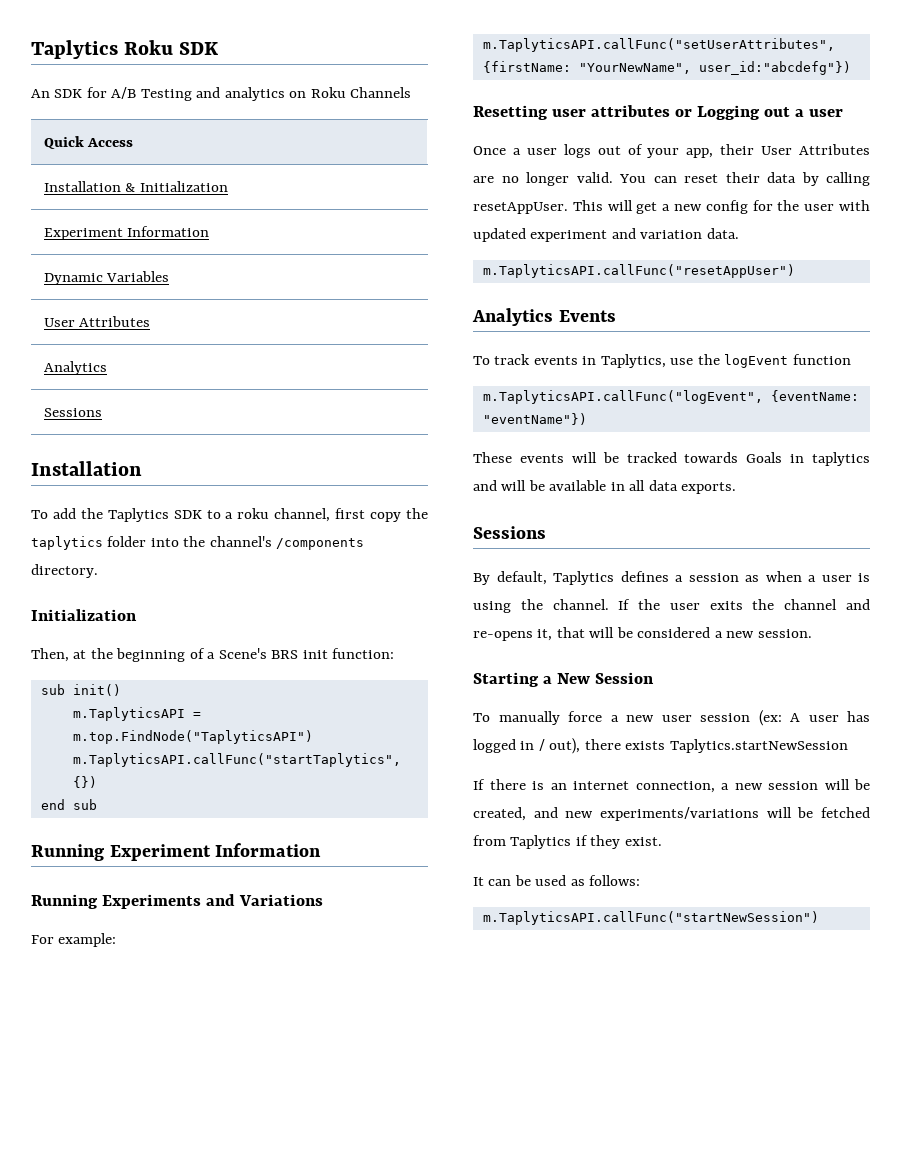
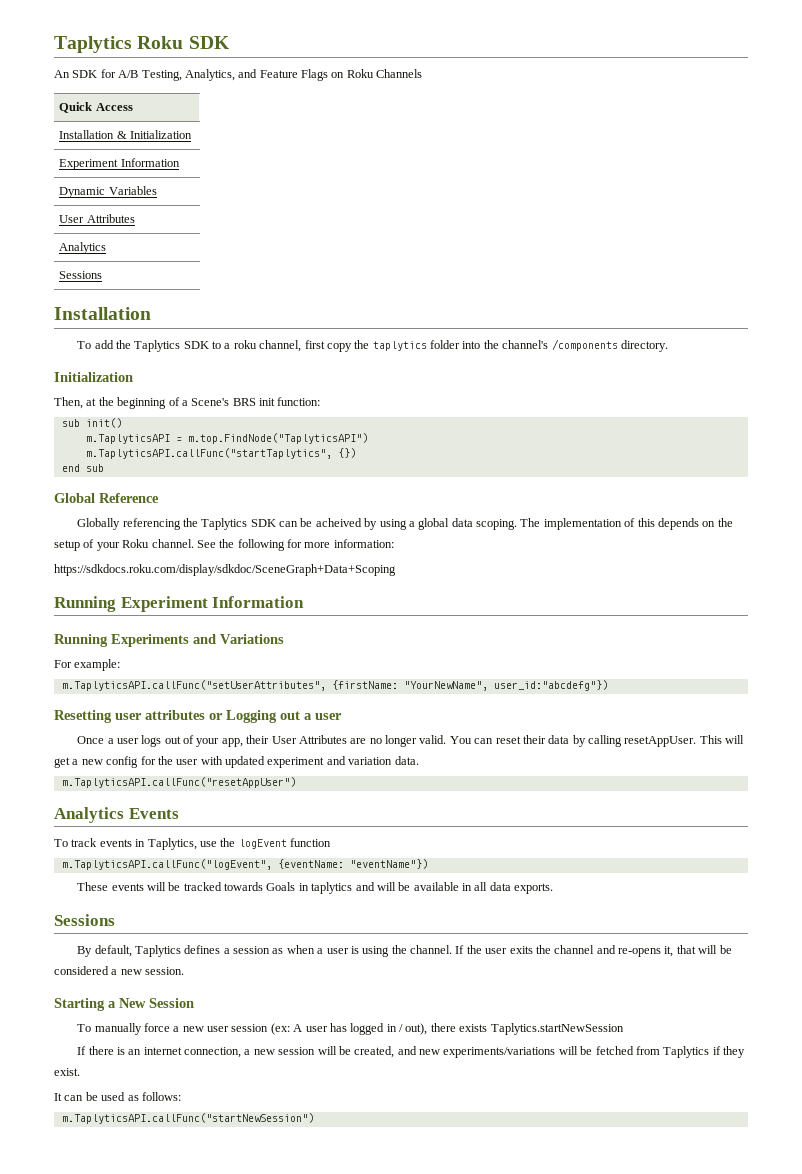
[140,87,285,101] Testing and analytics -> [141,69,328,81] Testing, Analytics, and Feature Flags
(97, 804) none -> [54,493,159,503] [77,518,733,530] [54,539,394,551] [54,564,396,576] // Global Reference // Globally referencing the Taplytics SDK can be acheived by using a global data scoping. The implementation of this depends on the setup of your Roku channel. See the following for more information: // https://sdkdocs.roku.com/display/sdkdoc/SceneGraph+Data+Scoping

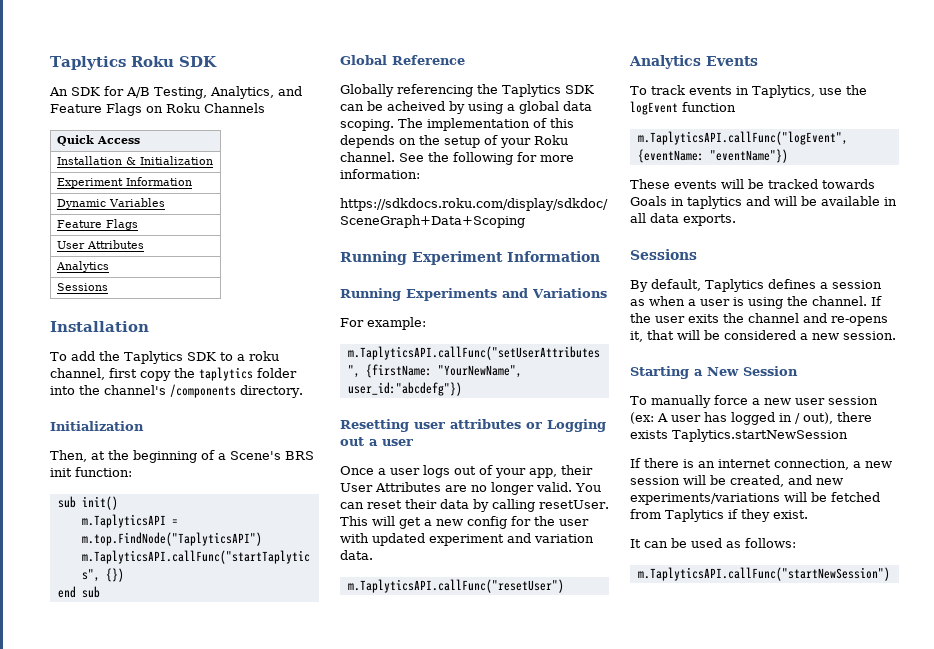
(157, 190) none -> [56,219,138,230] // Feature Flags
[624,736,697,747] resetAppUser. -> [539,500,609,509] resetUser.
[61,777,296,788] m.TaplyticsAPI.callFunc("resetAppUser") -> [347,579,564,593] m.TaplyticsAPI.callFunc("resetUser")

